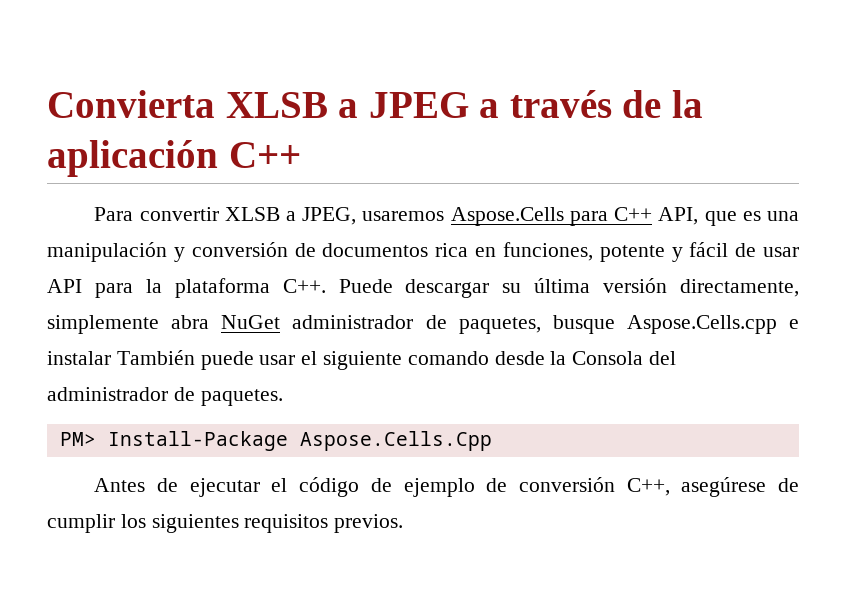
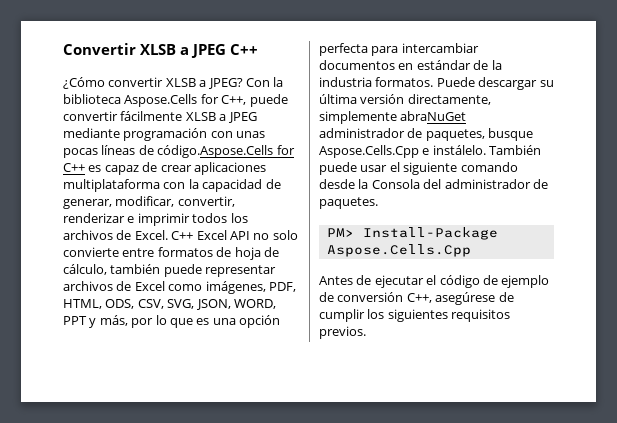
[47,90,703,118] [47,140,218,177] Convierta XLSB a JPEG a través de la aplicación -> [63,43,227,58] Convertir XLSB a JPEG
[94,207,134,221] Para -> [63,77,105,89] ¿Cómo
[302,207,799,226] [47,242,800,262] [47,278,326,298] JPEG, usaremos Aspose.Cells para C++ API, que es una manipulación y conversión de documentos rica en funciones, potente y fácil de usar API para la plataforma C++. -> [207,77,284,89] [63,94,288,107] [63,111,257,123] [63,128,266,141] [63,145,295,158] [63,162,266,175] [63,179,281,192] [63,196,235,209] [63,213,248,226] [63,230,298,240] [63,247,279,260] [63,264,277,277] [63,281,296,294] [63,299,276,310] [63,315,280,328] [319,43,479,56] [319,60,502,70] [319,77,434,87] JPEG? Con la biblioteca Aspose.Cells for C++, puede convertir fácilmente XLSB a JPEG mediante programación con unas pocas líneas de código.Aspose.Cells for C++ es capaz de crear aplicaciones multiplataforma con la capacidad de generar, modificar, convertir, renderizar e imprimir todos los archivos de Excel. C++ Excel API no solo convierte entre formatos de hoja de cálculo, también puede representar archivos de Excel como imágenes, PDF, HTML, ODS, CSV, SVG, JSON, WORD, PPT y más, por lo que es una opción perfecta para intercambiar documentos en estándar de la industria formatos.
[171,315,281,329] abra NuGet -> [400,111,467,121] abraNuGet
[626,315,799,334] [47,351,111,365] Aspose.Cells.cpp e instalar -> [319,145,486,158] Aspose.Cells.Cpp e instálelo.

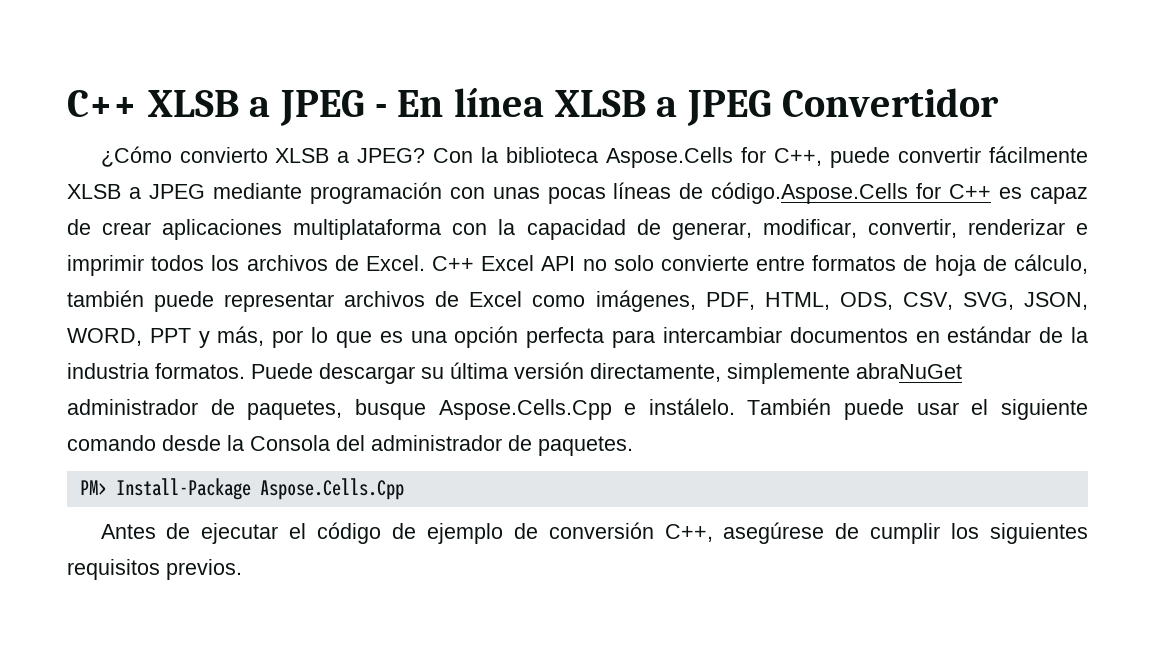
[63,43,259,58] Convertir XLSB a JPEG C++ -> [67,88,999,126] C++ XLSB a JPEG - En línea XLSB a JPEG Convertidor
[108,77,164,87] convertir -> [179,147,268,163] convierto

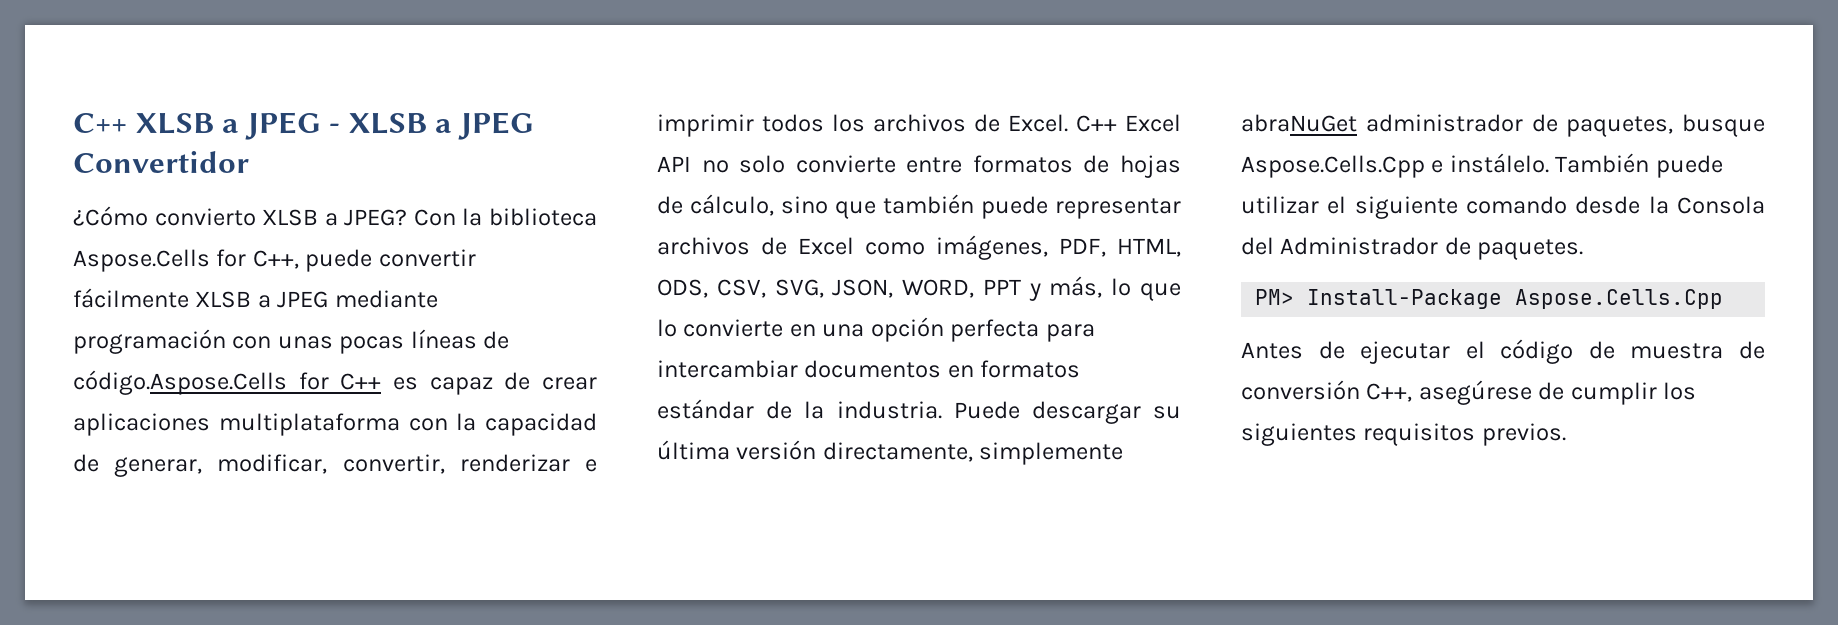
[397,88,544,117] En línea -> (341, 128) none
[934,255,976,276] hoja -> [1120,155,1181,178] hojas
(1088, 264) none -> [781,196,876,219] sino que
[272,330,304,348] por -> (1103, 287) none
[379,331,403,343] es -> [657,319,816,337] lo convierte en
(940, 337) none -> [980,360,1081,378] formatos
[67,363,245,379] industria formatos. -> [836,401,942,419] industria.
[916,402,959,415] usar -> [1241,196,1319,214] utilizar
[371,435,502,451] administrador -> [1280,237,1439,255] Administrador
[426,523,503,544] ejemplo -> [1630,343,1724,359] muestra

